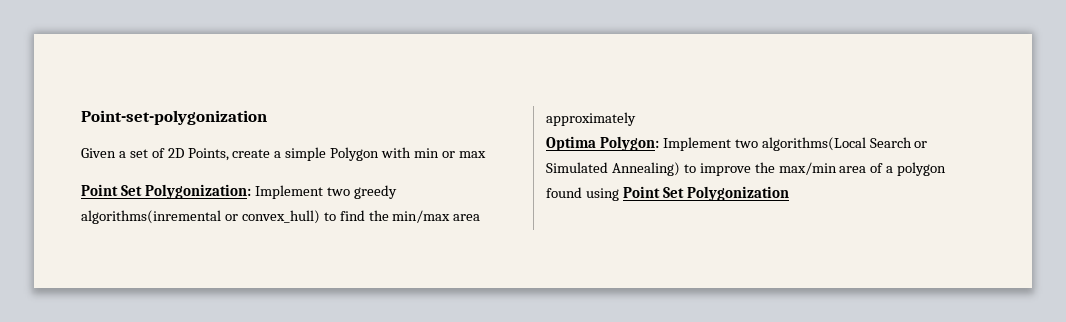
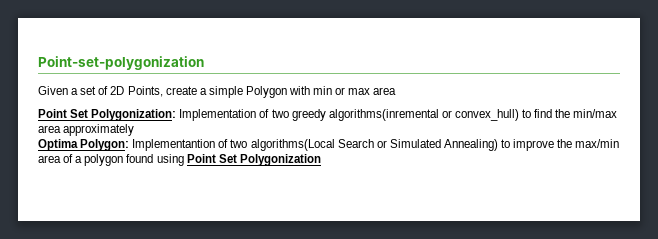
(486, 154) none -> [373,87,397,95] area
[254,185,323,199] Implement -> [179,109,270,121] Implementation of
[662,137,731,151] Implement -> [132,139,229,151] Implementantion of

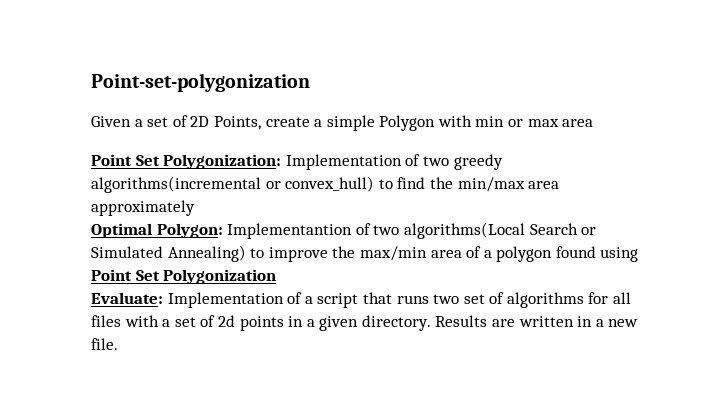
[328,109,439,121] algorithms(inremental -> [91,176,261,193] algorithms(incremental
[38,139,78,151] Optima -> [91,223,152,238] Optimal
(321, 160) none -> [91,292,632,308] [91,315,639,331] [91,338,118,350] // Evaluate: Implementation of a script that runs two set of algorithms for all files with a set of 2d points in a given directory. Results are written in a new file.

